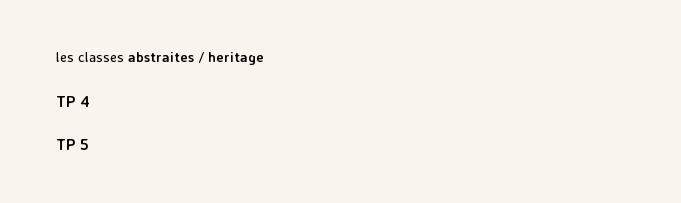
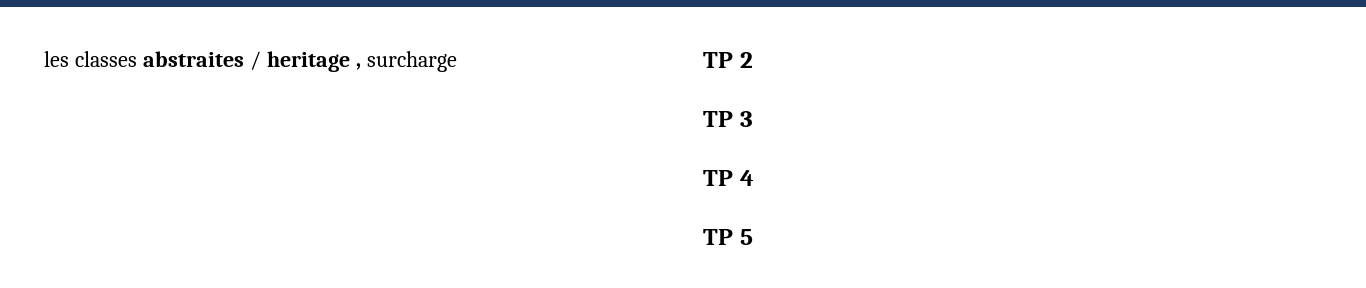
(264, 58) none -> [355,51,457,72] [703,52,753,68] [703,111,753,127] , surcharge // TP 2 // TP 3

